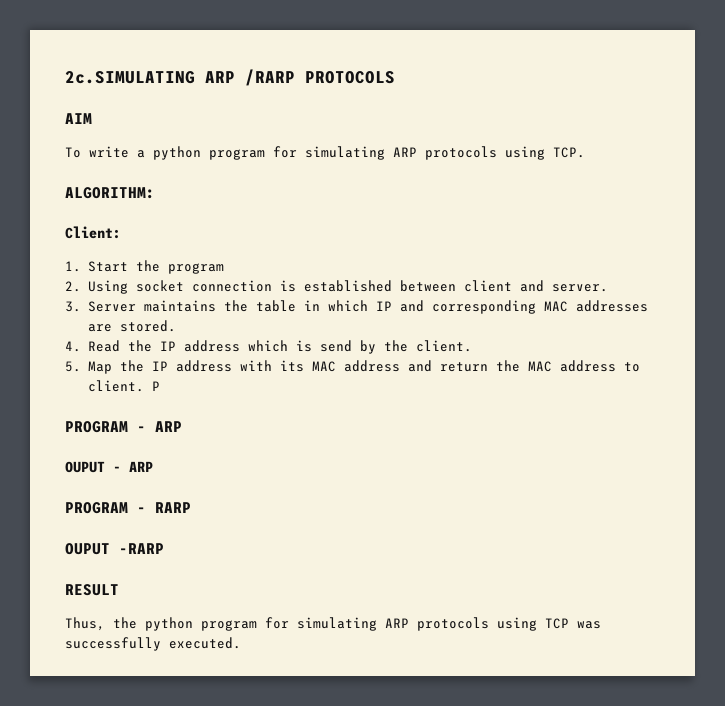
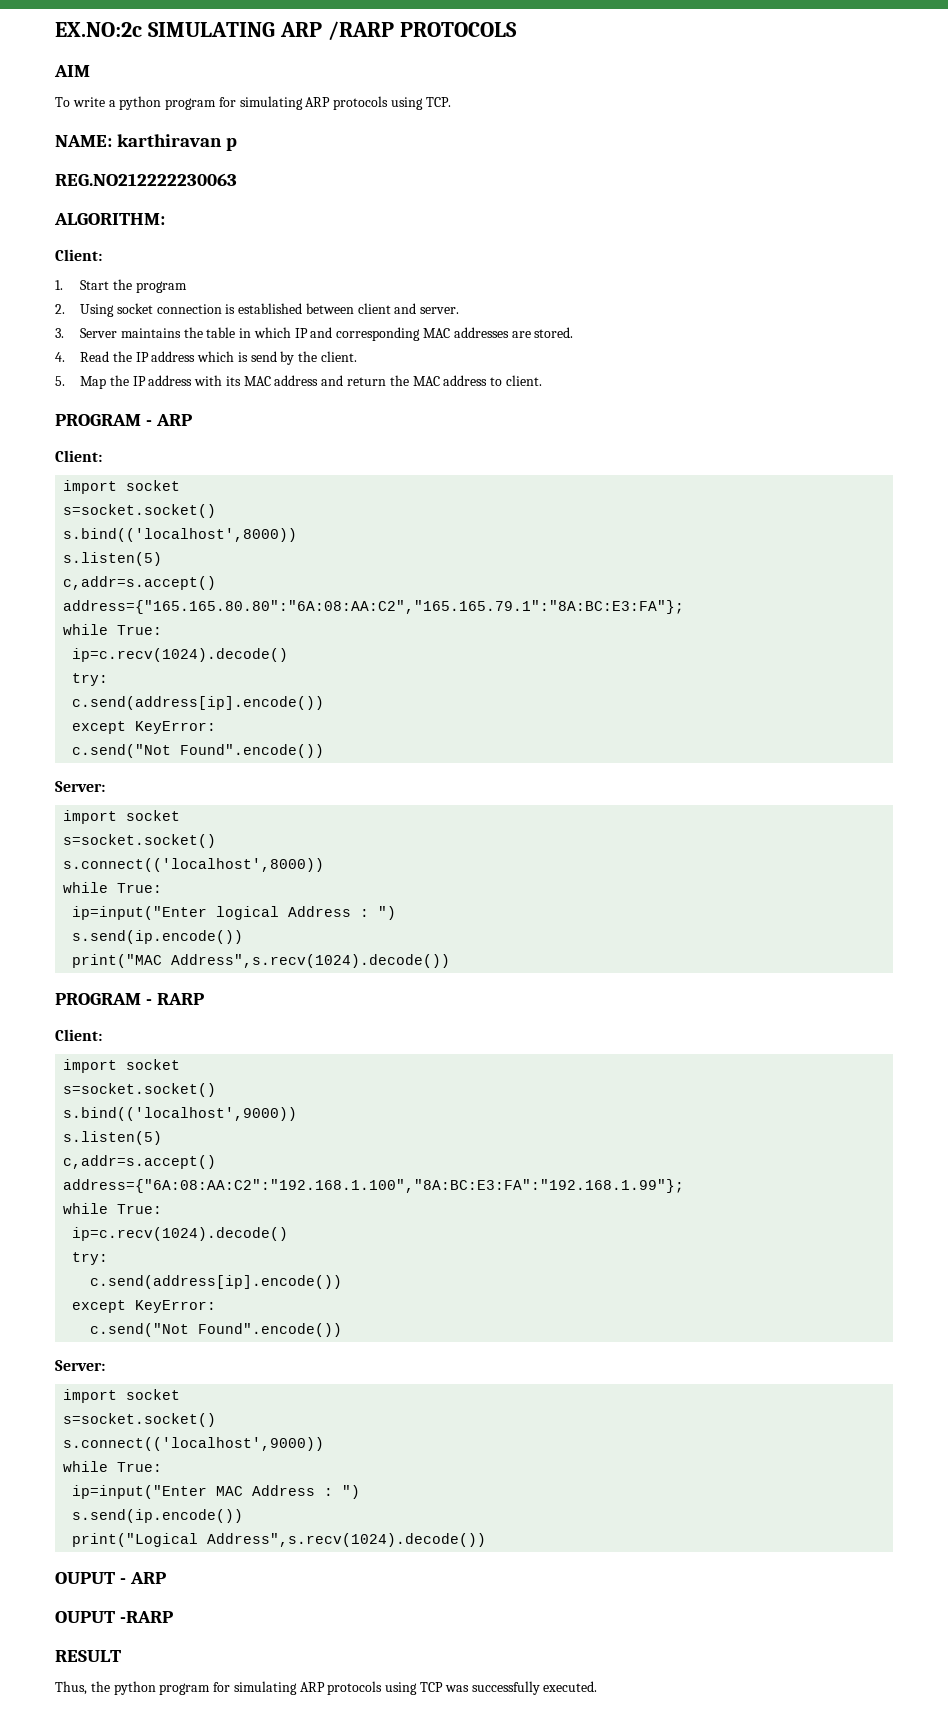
[65,71,195,84] 2c.SIMULATING -> [55,22,275,37] EX.NO:2c SIMULATING
(585, 152) none -> [55,134,238,151] [55,173,237,186] // NAME: karthiravan p // REG.NO212222230063
[151,381,160,391] P -> (542, 380) none
[65,461,153,473] [65,502,191,514] OUPUT - ARP // PROGRAM - RARP -> [55,450,102,462] [63,480,181,494] [63,504,217,518] [63,528,298,542] [63,552,163,566] [63,576,217,590] [63,600,685,614] [63,624,163,635] [72,648,289,662] [72,673,109,686] [72,696,325,710] [72,721,217,734] [72,744,325,758] [55,781,105,792] [63,810,181,824] [63,834,217,848] [63,858,325,872] [63,882,163,893] [72,906,397,920] [72,930,244,944] [72,954,451,968] [55,993,205,1005] [55,1029,102,1041] [63,1059,181,1073] [63,1083,217,1097] [63,1107,298,1121] [63,1131,163,1145] [63,1155,217,1169] [63,1179,685,1193] [63,1203,163,1214] [72,1227,289,1241] [72,1252,109,1265] [90,1275,343,1289] [72,1300,217,1313] [90,1323,343,1337] [55,1360,105,1371] [63,1389,181,1403] [63,1413,217,1427] [63,1437,325,1451] [63,1461,163,1472] [72,1485,361,1499] [72,1509,244,1523] [72,1533,487,1547] [55,1572,167,1584] Client: // import socket // s=socket.socket() // s.bind(('localhost',8000)) // s.listen(5) // c,addr=s.accept() // address={"165.165.80.80":"6A:08:AA:C2","165.165.79.1":"8A:BC:E3:FA"}; // while True: // ip=c.recv(1024).decode() // try: // c.send(address[ip].encode()) // except KeyError: // c.send("Not Found".encode()) // Server: // import socket // s=socket.socket() // s.connect(('localhost',8000)) // while True: // ip=input("Enter logical Address : ") // s.send(ip.encode()) // print("MAC Address",s.recv(1024).decode()) // PROGRAM - RARP // Client: // import socket // s=socket.socket() // s.bind(('localhost',9000)) // s.listen(5) // c,addr=s.accept() // address={"6A:08:AA:C2":"192.168.1.100","8A:BC:E3:FA":"192.168.1.99"}; // while True: // ip=c.recv(1024).decode() // try: // c.send(address[ip].encode()) // except KeyError: // c.send("Not Found".encode()) // Server: // import socket // s=socket.socket() // s.connect(('localhost',9000)) // while True: // ip=input("Enter MAC Address : ") // s.send(ip.encode()) // print("Logical Address",s.recv(1024).decode()) // OUPUT - ARP

